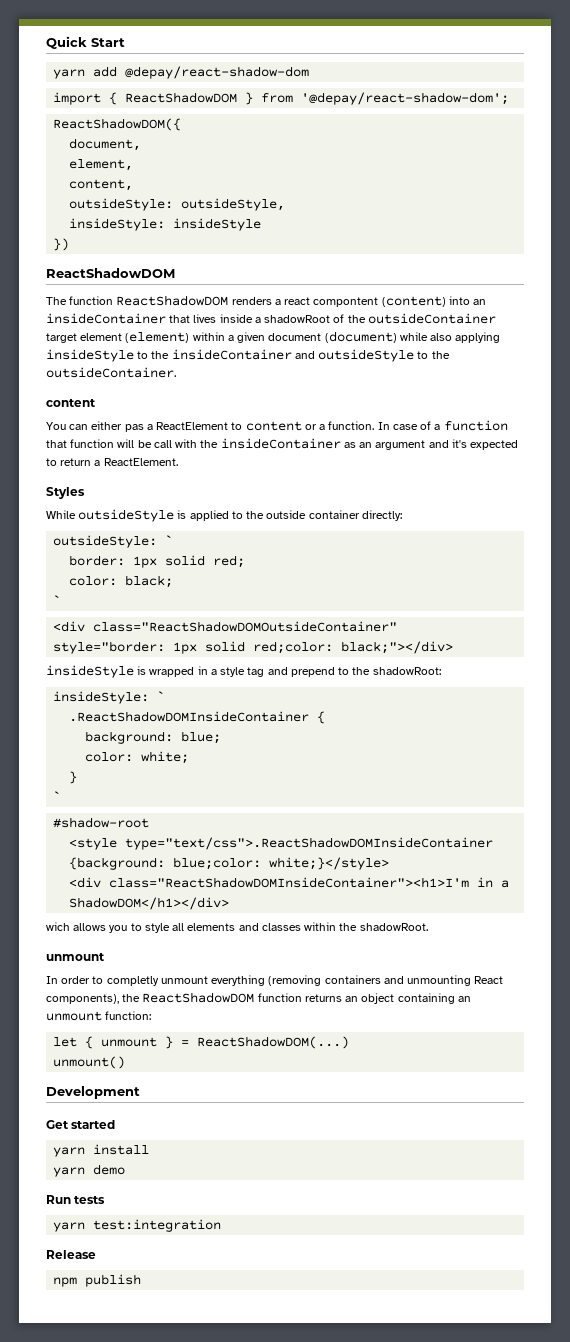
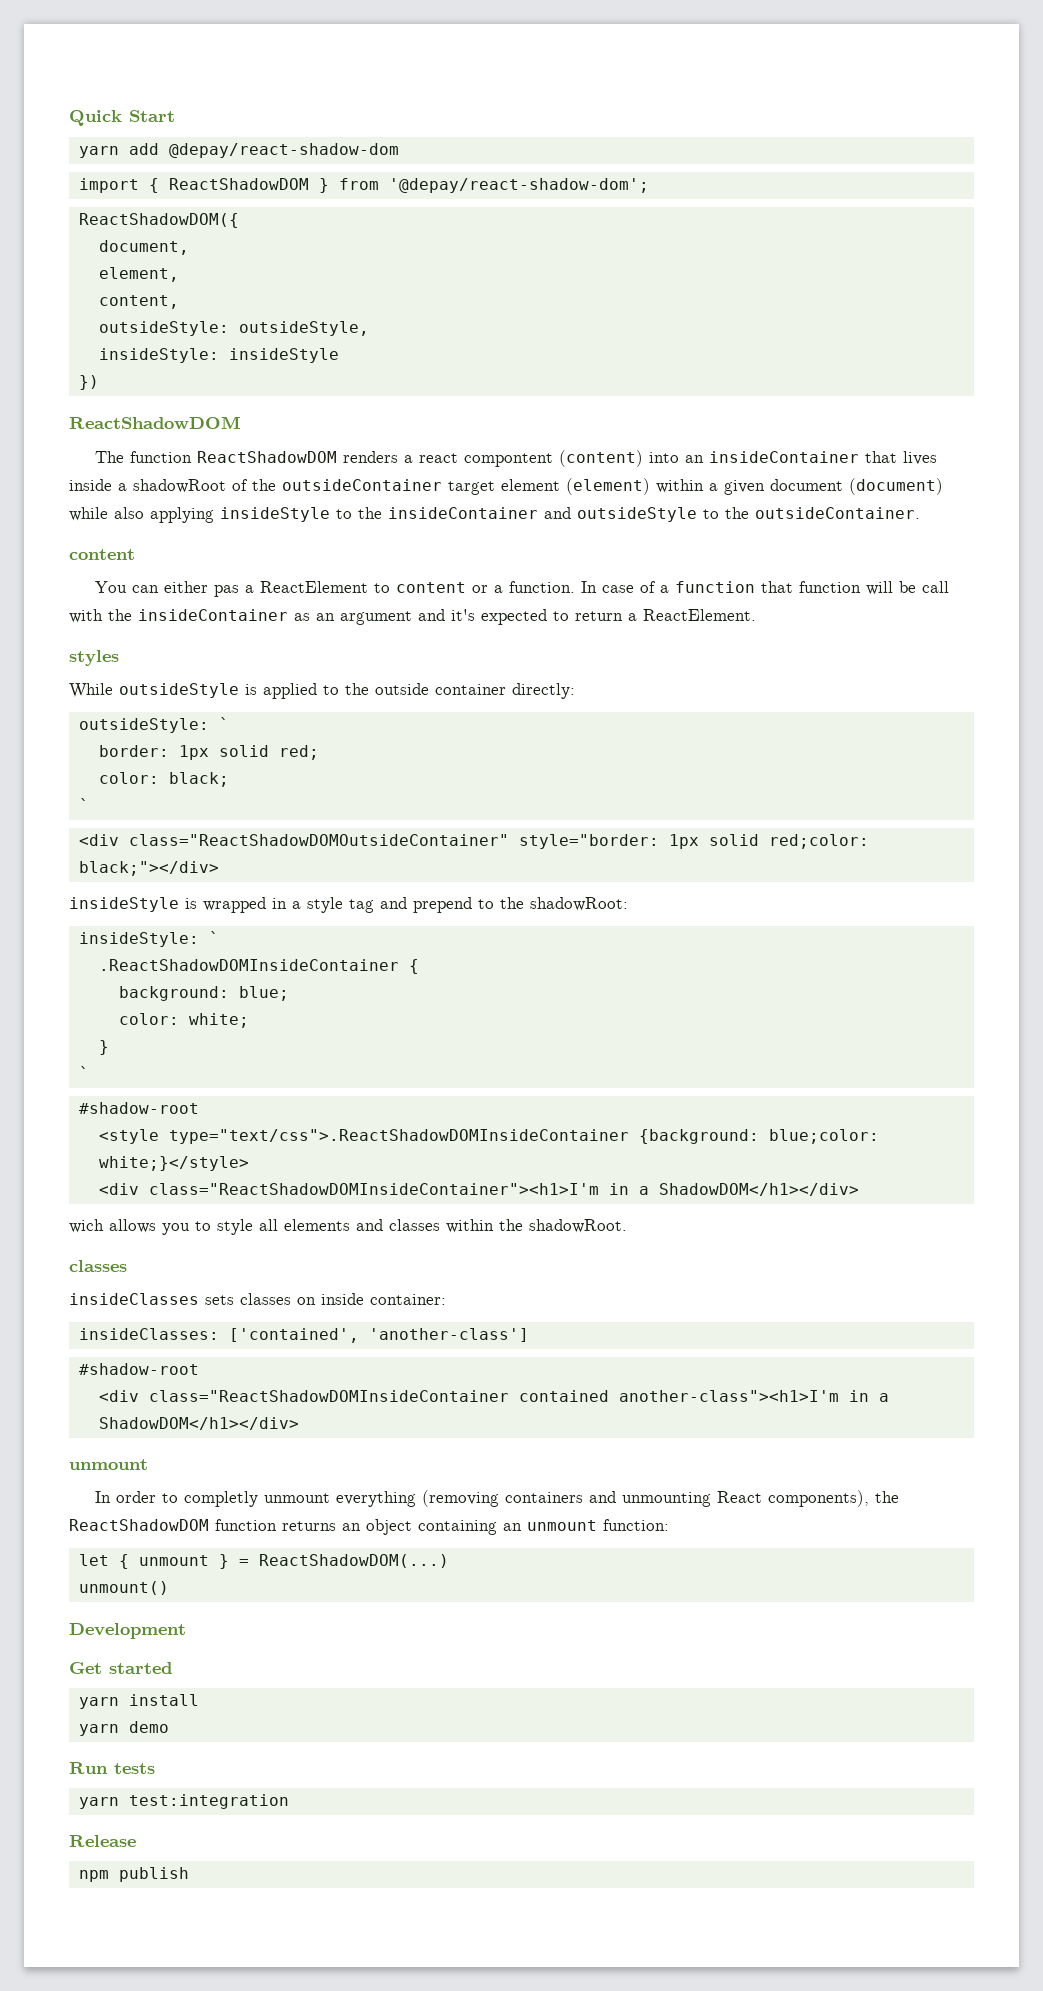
[46,487,85,499] Styles -> [69,650,119,666] styles
(428, 927) none -> [69,1260,127,1272] [69,1293,446,1305] [78,1328,529,1343] [78,1363,199,1375] [98,1390,889,1402] [98,1417,299,1430] // classes // insideClasses sets classes on inside container: // insideClasses: ['contained', 'another-class'] // #shadow-root // <div class="ReactShadowDOMInsideContainer contained another-class"><h1>I'm in a ShadowDOM</h1></div>

